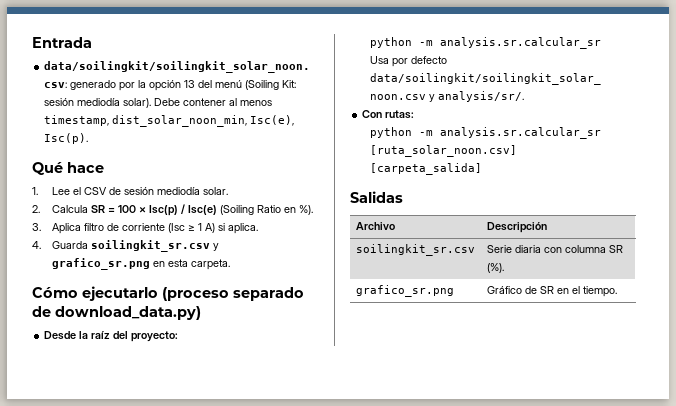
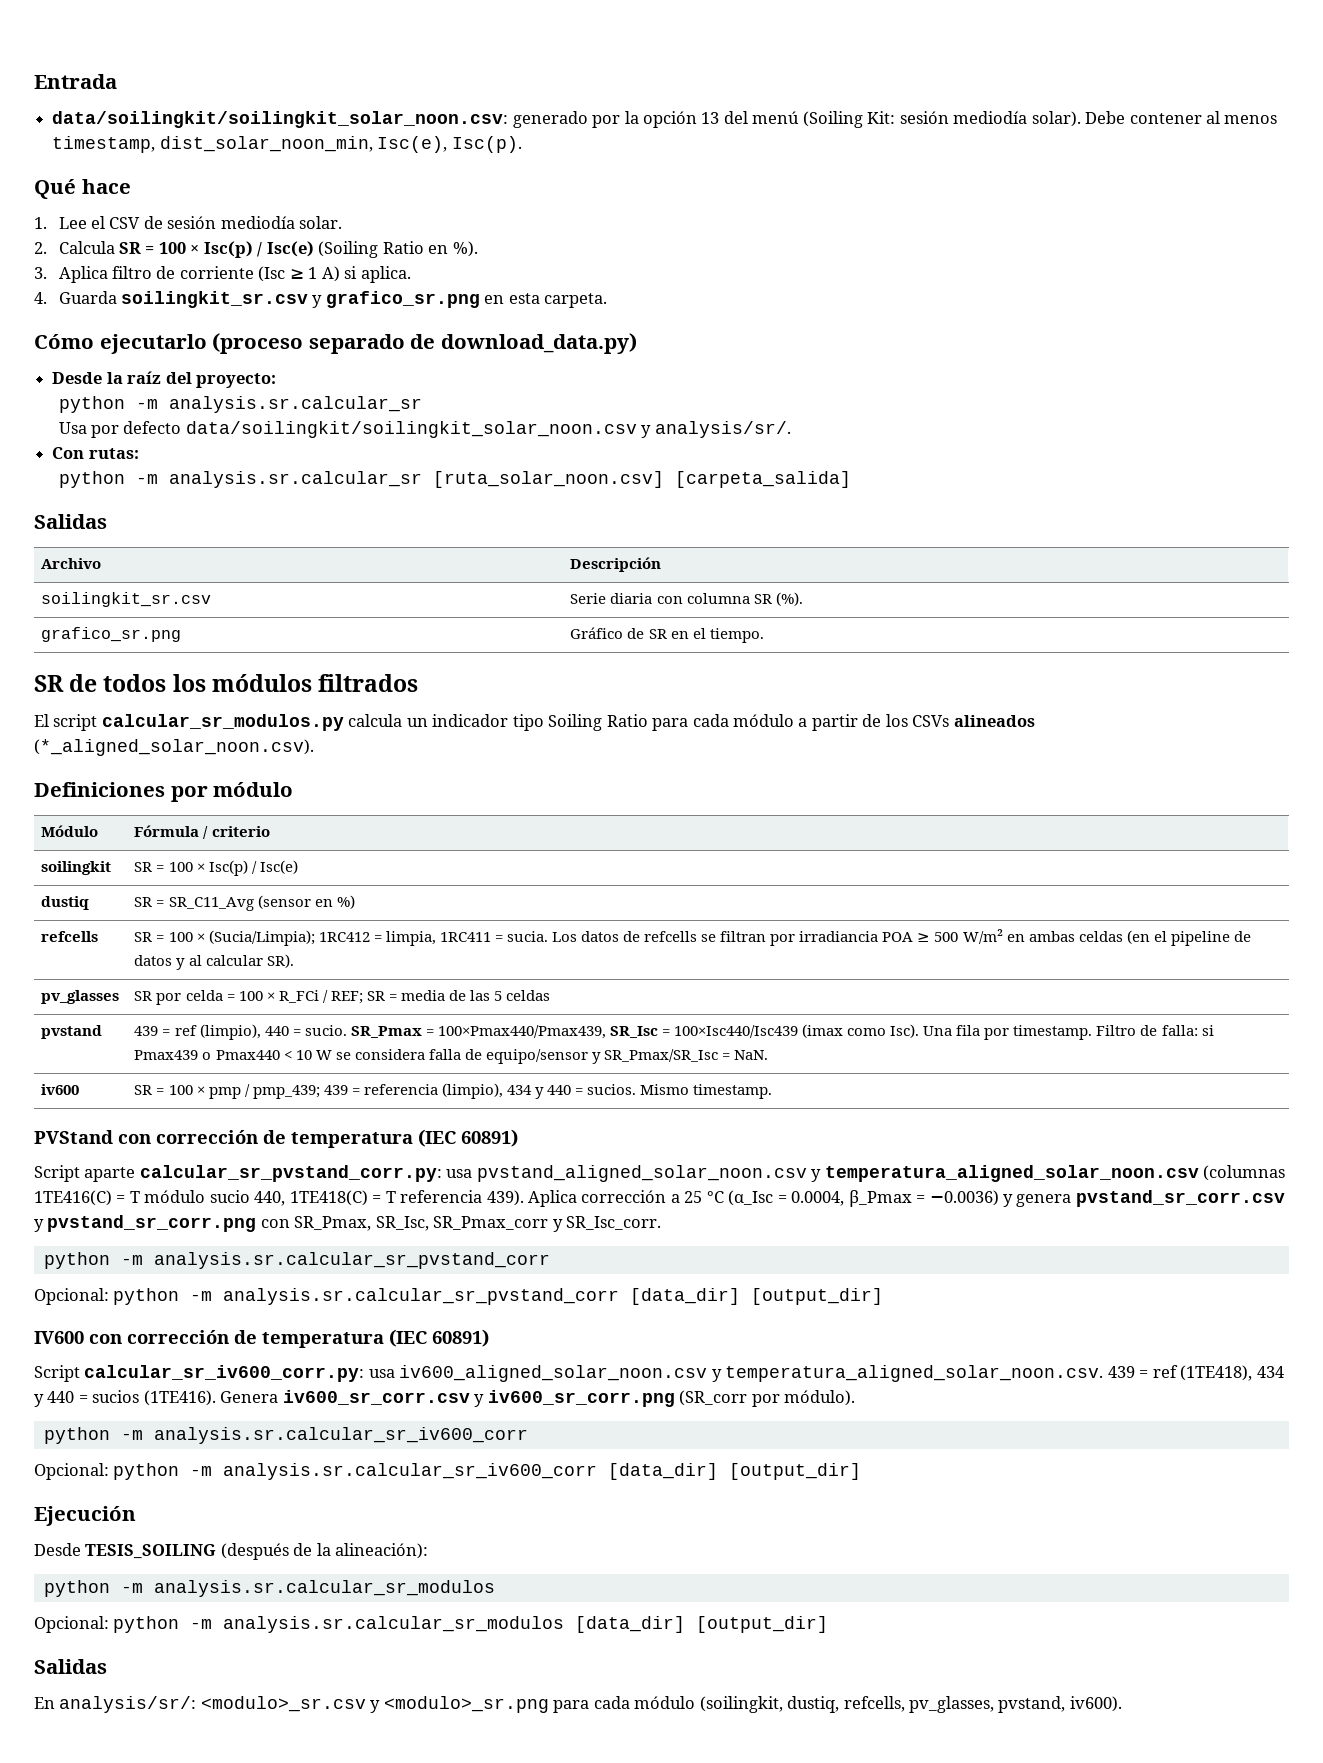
(617, 291) none -> [34,674,419,692] [34,714,1035,731] [34,739,314,756] [34,782,294,802] [41,825,99,837] [134,825,270,839] [41,861,112,875] [134,860,298,876] [41,896,90,910] [134,895,355,911] [41,931,99,942] [134,929,1251,946] [134,954,294,970] [41,990,120,1004] [134,990,551,1005] [41,1025,103,1039] [134,1024,1214,1040] [134,1049,769,1064] [41,1084,80,1095] [134,1083,773,1099] [34,1129,518,1148] [34,1165,1286,1182] [34,1190,1285,1207] [34,1215,662,1232] [43,1252,550,1269] [34,1288,884,1305] [34,1329,489,1348] [34,1365,1284,1382] [34,1390,856,1407] [43,1427,528,1444] [34,1463,862,1480] [34,1506,136,1526] [34,1543,429,1560] [43,1580,495,1597] [34,1616,829,1633] [34,1659,107,1674] [34,1696,1122,1713] // SR de todos los módulos filtrados // El script calcular_sr_modulos.py calcula un indicador tipo Soiling Ratio para cada módulo a partir de los CSVs alineados (*_aligned_solar_noon.csv). // Definiciones por módulo // Módulo | Fórmula / criterio // soilingkit | SR = 100 × Isc(p) / Isc(e) // dustiq | SR = SR_C11_Avg (sensor en %) // refcells | SR = 100 × (Sucia/Limpia); 1RC412 = limpia, 1RC411 = sucia. Los datos de refcells se filtran por irradiancia POA ≥ 500 W/m² en ambas celdas (en el pipeline de datos y al calcular SR). // pv_glasses | SR por celda = 100 × R_FCi / REF; SR = media de las 5 celdas // pvstand | 439 = ref (limpio), 440 = sucio. SR_Pmax = 100×Pmax440/Pmax439, SR_Isc = 100×Isc440/Isc439 (imax como Isc). Una fila por timestamp. Filtro de falla: si Pmax439 o Pmax440 < 10 W se considera falla de equipo/sensor y SR_Pmax/SR_Isc = NaN. // iv600 | SR = 100 × pmp / pmp_439; 439 = referencia (limpio), 434 y 440 = sucios. Mismo timestamp. // PVStand con corrección de temperatura (IEC 60891) // Script aparte calcular_sr_pvstand_corr.py: usa pvstand_aligned_solar_noon.csv y temperatura_aligned_solar_noon.csv (columnas 1TE416(C) = T módulo sucio 440, 1TE418(C) = T referencia 439). Aplica corrección a 25 °C (α_Isc = 0.0004, β_Pmax = −0.0036) y genera pvstand_sr_corr.csv y pvstand_sr_corr.png con SR_Pmax, SR_Isc, SR_Pmax_corr y SR_Isc_corr. // python -m analysis.sr.calcular_sr_pvstand_corr // Opcional: python -m analysis.sr.calcular_sr_pvstand_corr [data_dir] [output_dir] // IV600 con corrección de temperatura (IEC 60891) // Script calcular_sr_iv600_corr.py: usa iv600_aligned_solar_noon.csv y temperatura_aligned_solar_noon.csv. 439 = ref (1TE418), 434 y 440 = sucios (1TE416). Genera iv600_sr_corr.csv y iv600_sr_corr.png (SR_corr por módulo). // python -m analysis.sr.calcular_sr_iv600_corr // Opcional: python -m analysis.sr.calcular_sr_iv600_corr [data_dir] [output_dir] // Ejecución // Desde TESIS_SOILING (después de la alineación): // python -m analysis.sr.calcular_sr_modulos // Opcional: python -m analysis.sr.calcular_sr_modulos [data_dir] [output_dir] // Salidas // En analysis/sr/: <modulo>_sr.csv y <modulo>_sr.png para cada módulo (soilingkit, dustiq, refcells, pv_glasses, pvstand, iv600).

